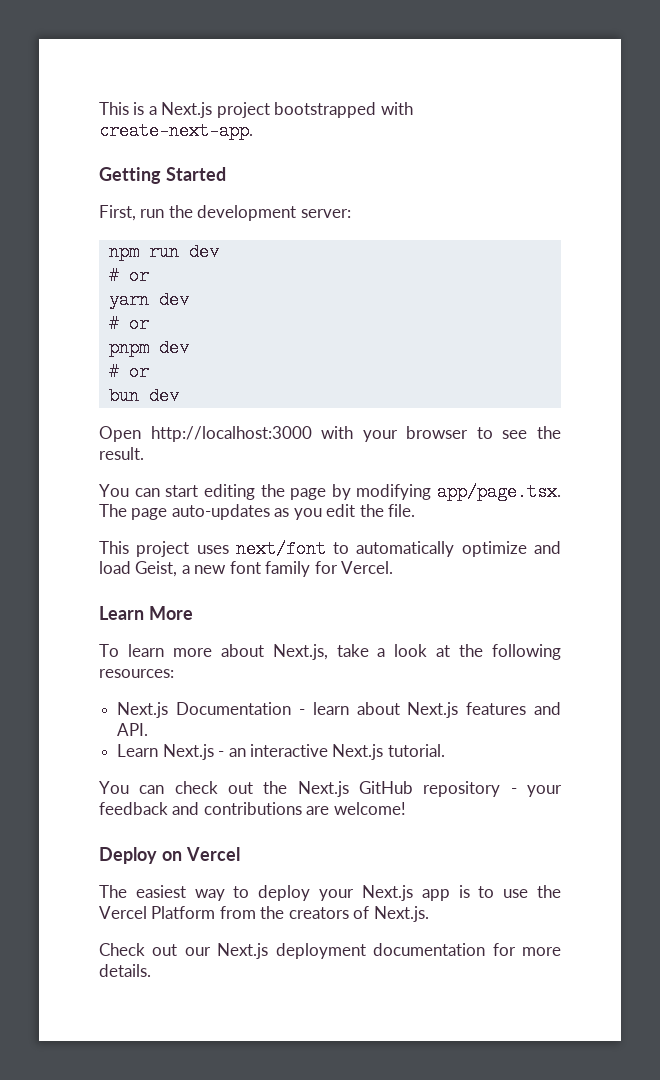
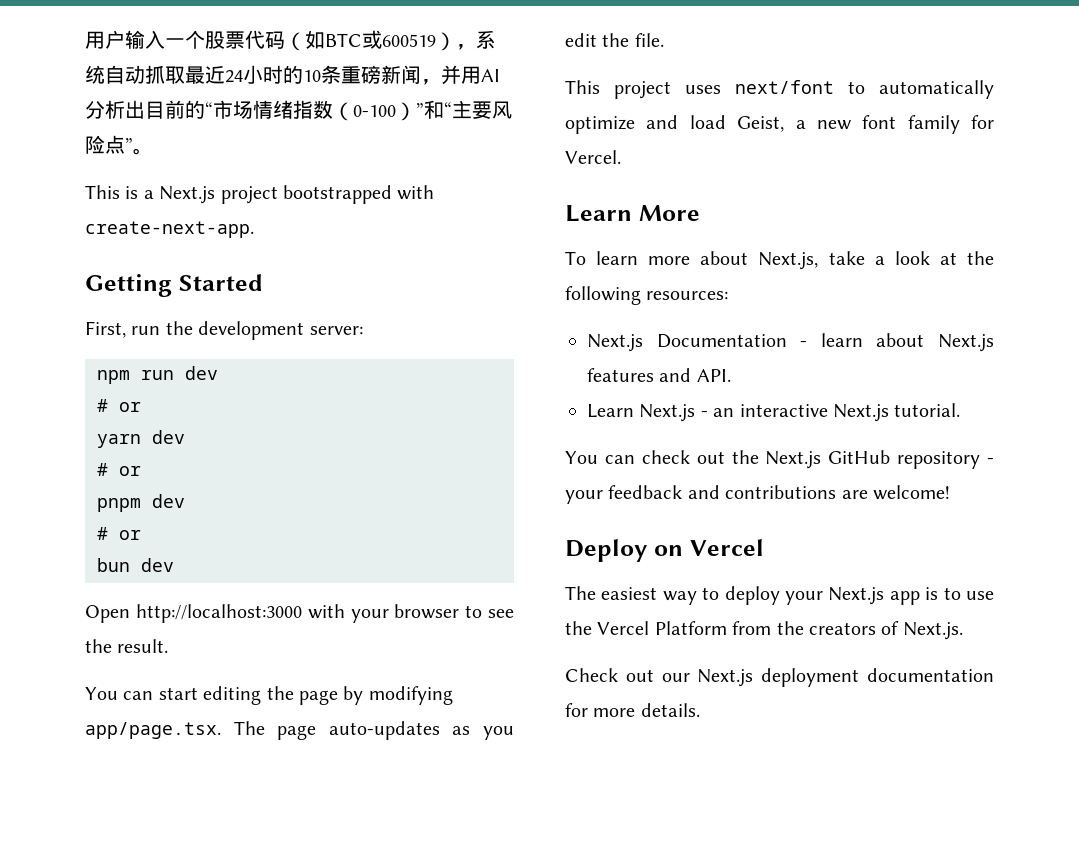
(99, 108) none -> [85,30,496,51] [85,65,500,85] [85,100,512,121] [85,135,153,155] 用户输入一个股票代码（如BTC或600519），系统自动抓取最近24小时的10条重磅新闻，并用AI分析出目前的“市场情绪指数（0-100）”和“主要风险点”。 //

